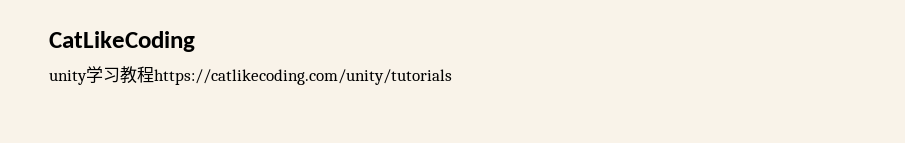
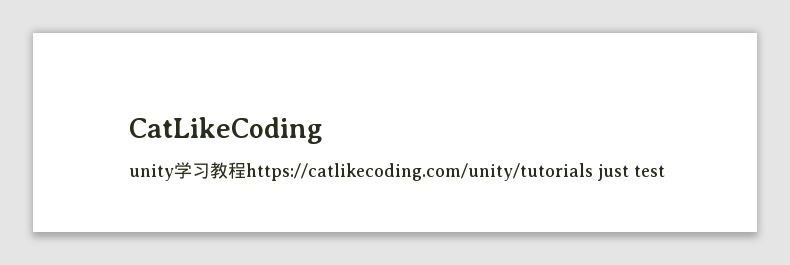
(452, 77) none -> [597,164,665,181] just test

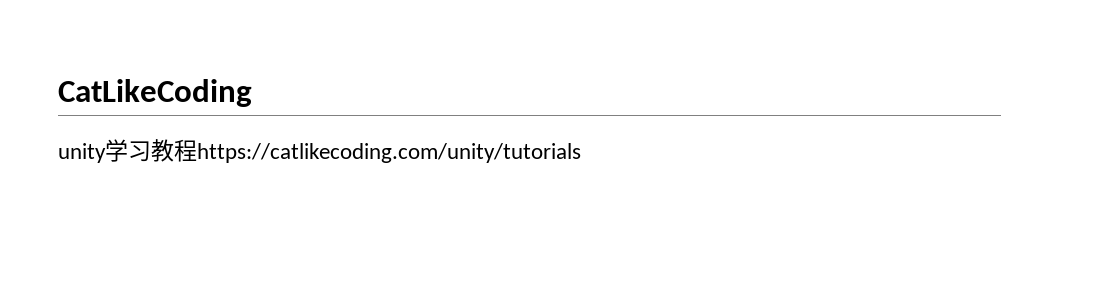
[597,164,665,181] just test -> (581, 153) none

